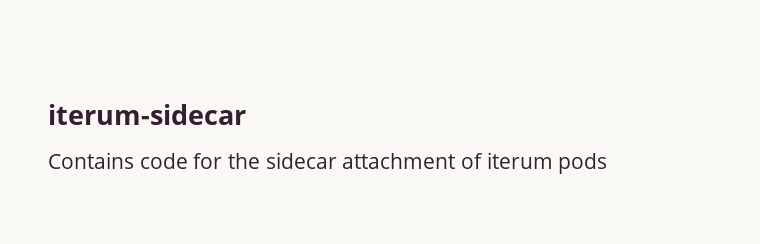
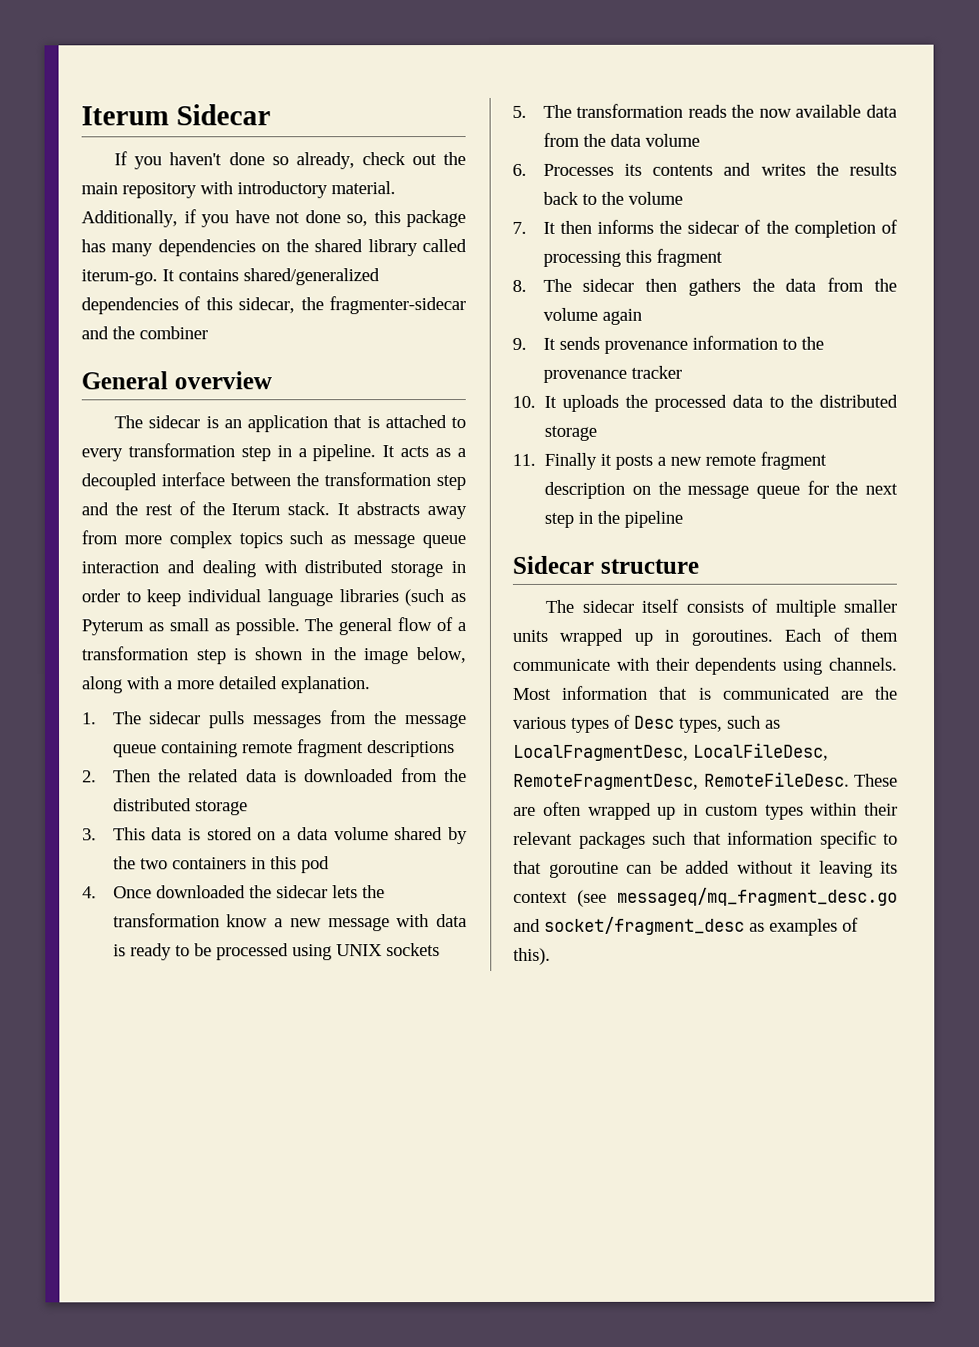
[48,104,246,125] [48,152,608,174] iterum-sidecar // Contains code for the sidecar attachment of iterum pods -> [81,104,271,126] [114,151,466,170] [81,181,396,199] [81,209,466,228] [81,239,467,257] [81,268,380,286] [81,296,466,315] [81,326,208,340] [81,371,272,390] [114,415,466,433] [81,443,467,462] [81,472,466,491] [81,501,468,520] [81,530,466,549] [81,560,466,578] [81,589,466,607] [81,617,467,636] [81,646,467,665] [82,676,371,694] [82,710,467,729] [112,739,455,758] [82,768,467,783] [112,798,248,816] [82,827,469,845] [112,856,330,874] [82,885,385,899] [112,913,467,932] [112,943,440,961] [512,103,897,118] [542,132,700,147] [512,162,897,176] [542,191,683,205] [512,219,898,238] [542,248,723,267] [512,277,897,296] [542,307,642,325] [512,335,824,354] [542,365,682,383] [512,394,898,412] [544,425,598,441] [512,451,828,470] [544,480,898,499] [544,510,684,528] [512,555,699,574] [545,598,897,617] [512,627,898,646] [512,657,897,675] [513,685,898,700] [513,714,781,733] [513,742,829,761] [513,771,898,790] [513,801,898,820] [513,830,898,849] [513,860,898,878] [513,887,898,907] [513,916,859,936] [513,947,551,965] Iterum Sidecar // If you haven't done so already, check out the main repository with introductory material. Additionally, if you have not done so, this package has many dependencies on the shared library called iterum-go. It contains shared/generalized dependencies of this sidecar, the fragmenter-sidecar and the combiner // General overview // The sidecar is an application that is attached to every transformation step in a pipeline. It acts as a decoupled interface between the transformation step and the rest of the Iterum stack. It abstracts away from more complex topics such as message queue interaction and dealing with distributed storage in order to keep individual language libraries (such as Pyterum as small as possible. The general flow of a transformation step is shown in the image below, along with a more detailed explanation. // 1. The sidecar pulls messages from the message queue containing remote fragment descriptions // 2. Then the related data is downloaded from the distributed storage // 3. This data is stored on a data volume shared by the two containers in this pod // 4. Once downloaded the sidecar lets the transformation know a new message with data is ready to be processed using UNIX sockets // 5. The transformation reads the now available data from the data volume // 6. Processes its contents and writes the results back to the volume // 7. It then informs the sidecar of the completion of processing this fragment // 8. The sidecar then gathers the data from the volume again // 9. It sends provenance information to the provenance tracker // 10. It uploads the processed data to the distributed storage // 11. Finally it posts a new remote fragment description on the message queue for the next step in the pipeline // Sidecar structure // The sidecar itself consists of multiple smaller units wrapped up in goroutines. Each of them communicate with their dependents using channels. Most information that is communicated are the various types of Desc types, such as LocalFragmentDesc, LocalFileDesc, RemoteFragmentDesc, RemoteFileDesc. These are often wrapped up in custom types within their relevant packages such that information specific to that goroutine can be added without it leaving its context (see messageq/mq_fragment_desc.go and socket/fragment_desc as examples of this).

